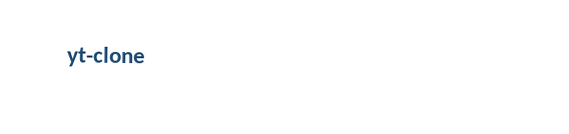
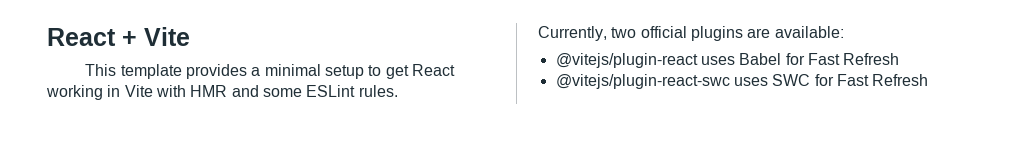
[66,46,146,68] yt-clone -> [47,27,190,46] [85,64,456,79] [46,85,398,100] [538,26,844,41] [555,53,900,68] [555,74,929,89] React + Vite // This template provides a minimal setup to get React working in Vite with HMR and some ESLint rules. // Currently, two official plugins are available: // @vitejs/plugin-react uses Babel for Fast Refresh // @vitejs/plugin-react-swc uses SWC for Fast Refresh

